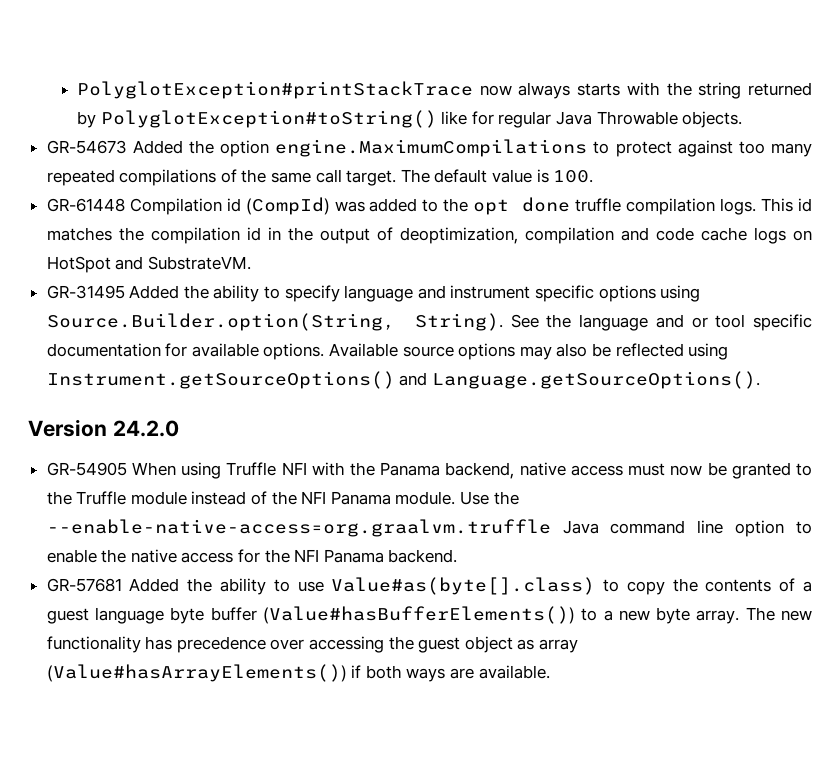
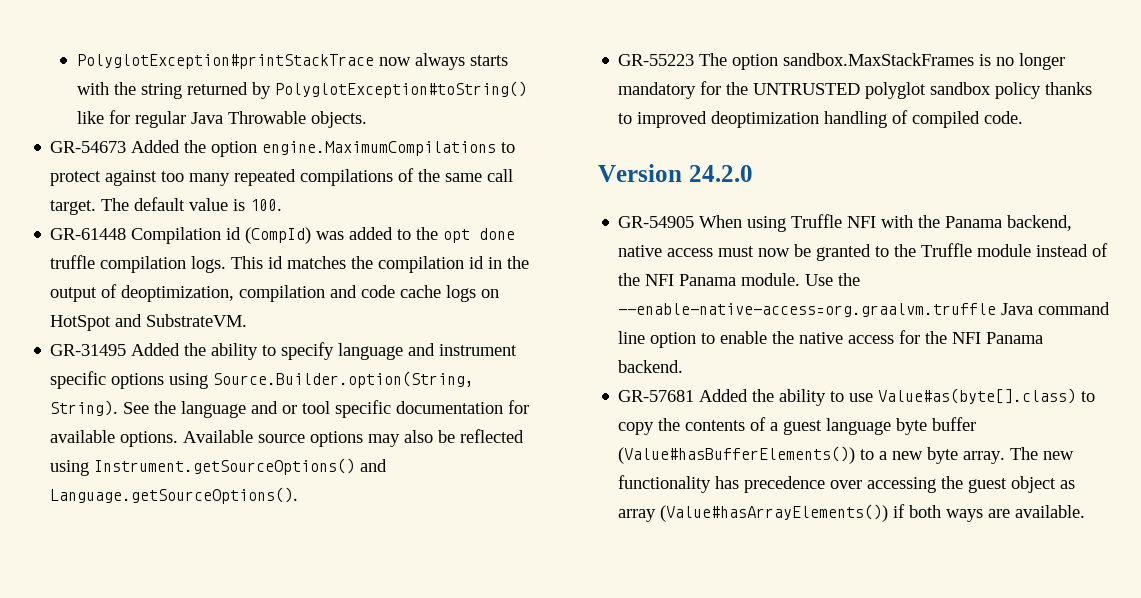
(760, 380) none -> [618,53,1066,70] [618,81,1093,99] [618,110,1024,128] // GR-55223 The option sandbox.MaxStackFrames is no longer mandatory for the UNTRUSTED polyglot sandbox policy thanks to improved deoptimization handling of compiled code.

